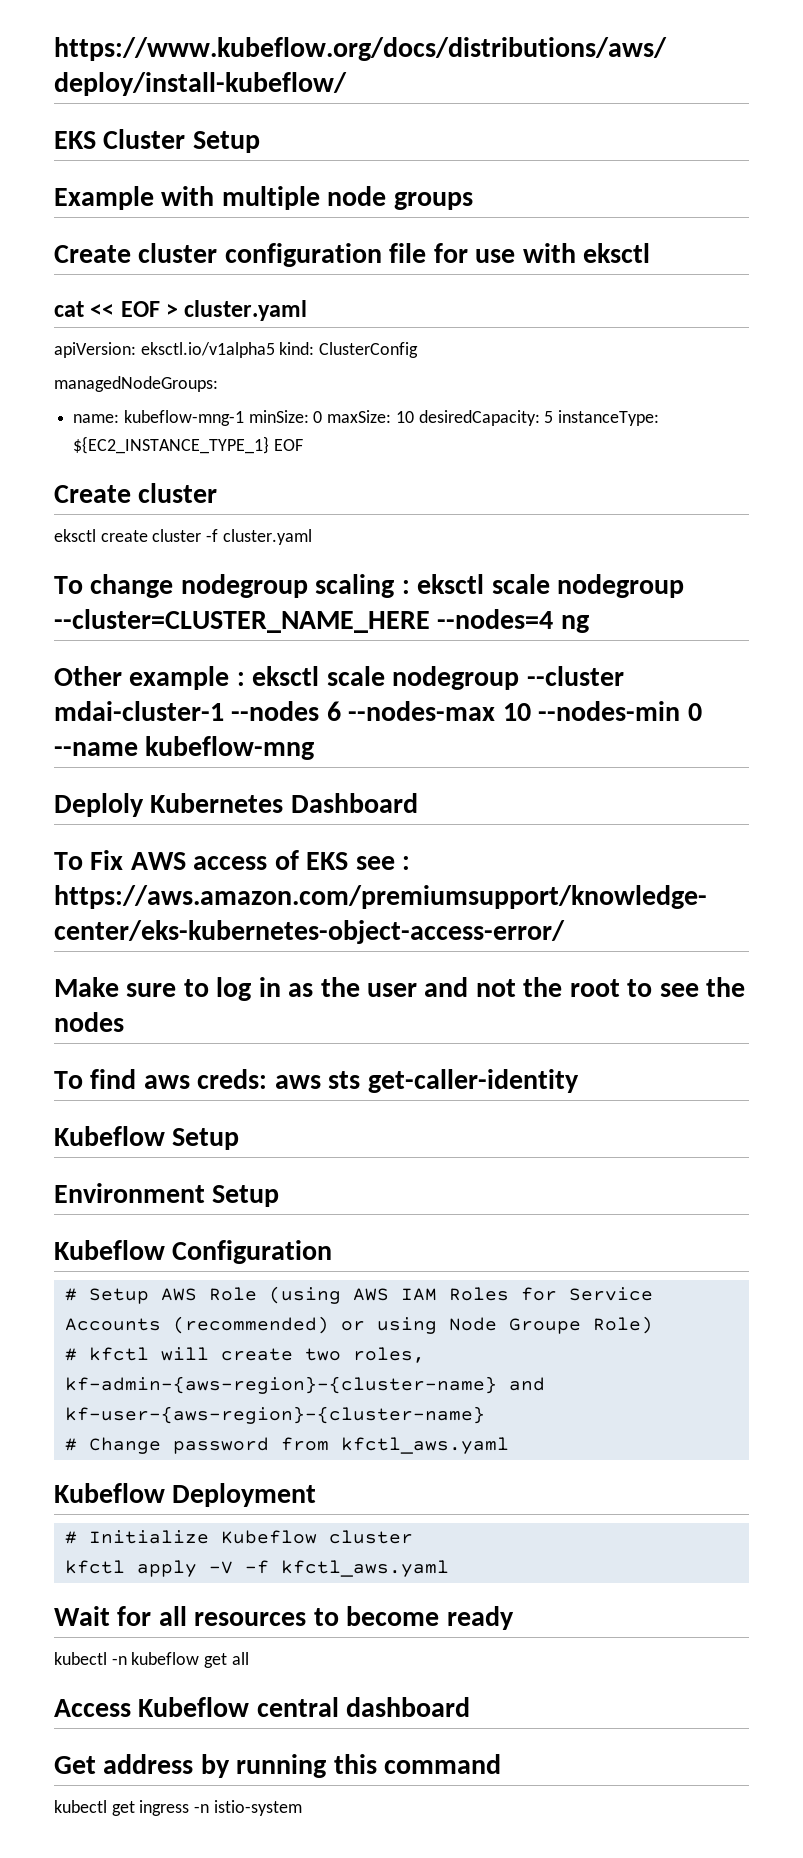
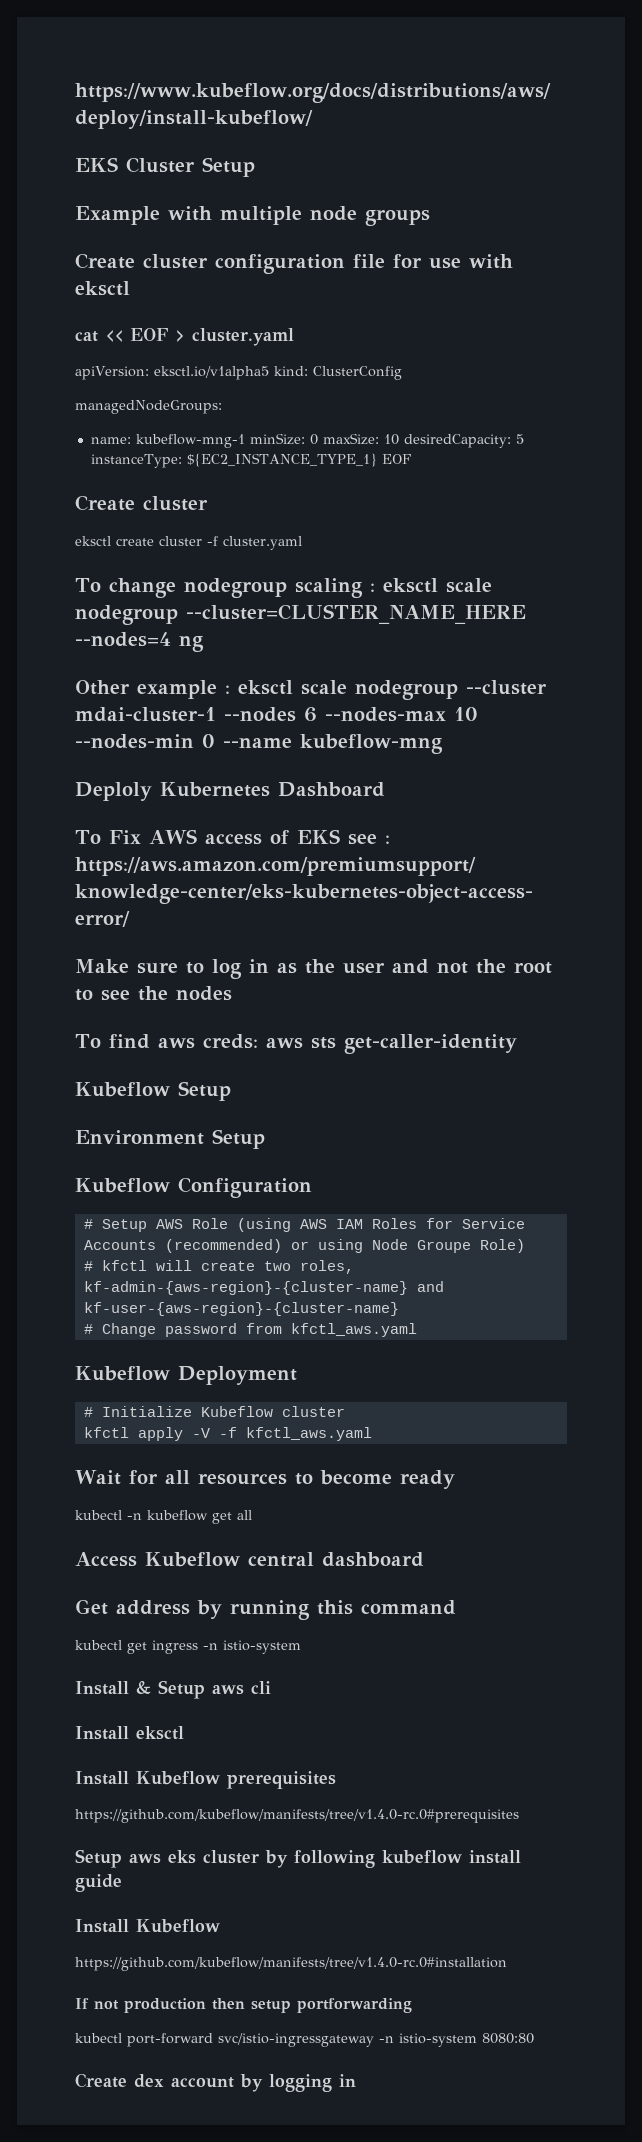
(302, 1808) none -> [75,1680,271,1699] [75,1726,184,1740] [75,1771,336,1789] [75,1809,519,1823] [75,1849,521,1868] [75,1874,122,1892] [75,1919,220,1933] [75,1957,507,1971] [75,1998,412,2013] [75,2033,534,2047] [75,2073,356,2092] // Install & Setup aws cli // Install eksctl // Install Kubeflow prerequisites // https://github.com/kubeflow/manifests/tree/v1.4.0-rc.0#prerequisites // Setup aws eks cluster by following kubeflow install guide // Install Kubeflow // https://github.com/kubeflow/manifests/tree/v1.4.0-rc.0#installation // If not production then setup portforwarding // kubectl port-forward svc/istio-ingressgateway -n istio-system 8080:80 // Create dex account by logging in

